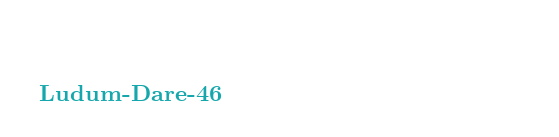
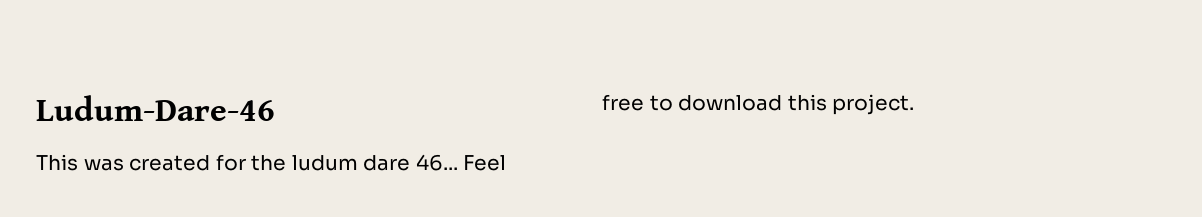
(222, 93) none -> [36,154,507,171] [602,94,915,115] // This was created for the ludum dare 46... Feel free to download this project.

